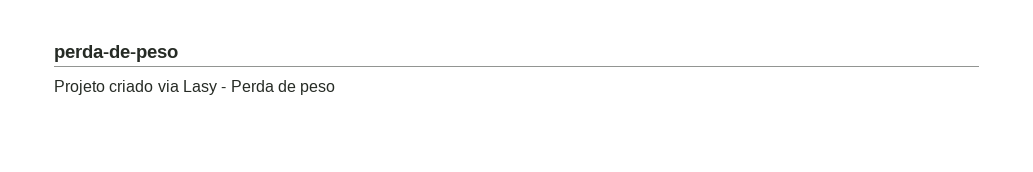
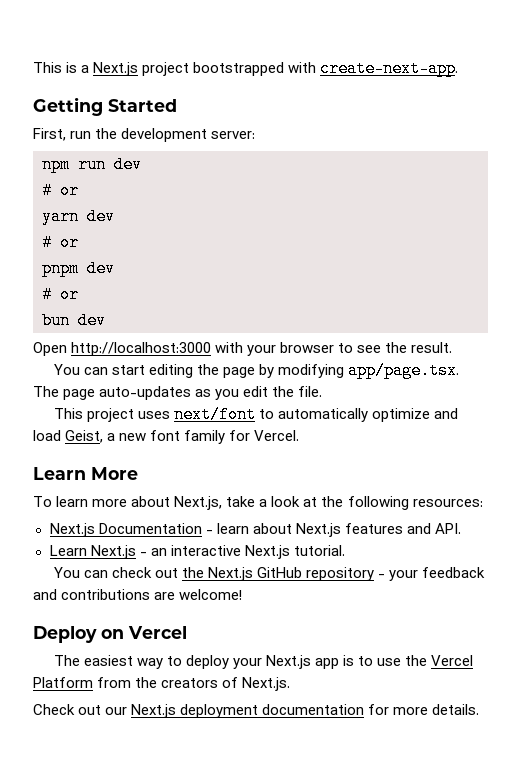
[54,45,178,62] [54,80,336,95] perda-de-peso // Projeto criado via Lasy - Perda de peso -> [33,60,459,77] [33,97,177,116] [33,128,256,142] [42,156,142,173] [42,182,79,199] [42,208,115,225] [42,234,79,251] [42,260,115,277] [42,286,79,303] [42,312,106,329] [33,342,453,356] [53,362,460,379] [33,386,323,400] [53,406,459,423] [33,430,300,444] [33,467,138,480] [33,496,483,510] [49,523,461,537] [49,545,345,559] [53,567,486,581] [33,589,243,600] [33,626,187,643] [53,655,474,669] [33,677,291,691] [33,704,480,718] This is a Next.js project bootstrapped with create-next-app. // Getting Started // First, run the development server: // npm run dev // # or // yarn dev // # or // pnpm dev // # or // bun dev // Open http://localhost:3000 with your browser to see the result. // You can start editing the page by modifying app/page.tsx. The page auto-updates as you edit the file. // This project uses next/font to automatically optimize and load Geist, a new font family for Vercel. // Learn More // To learn more about Next.js, take a look at the following resources: // Next.js Documentation - learn about Next.js features and API. // Learn Next.js - an interactive Next.js tutorial. // You can check out the Next.js GitHub repository - your feedback and contributions are welcome! // Deploy on Vercel // The easiest way to deploy your Next.js app is to use the Vercel Platform from the creators of Next.js. // Check out our Next.js deployment documentation for more details.

